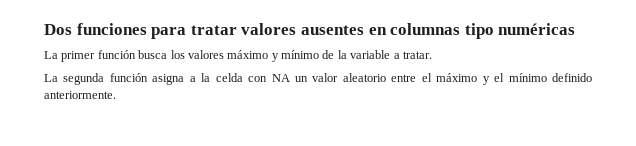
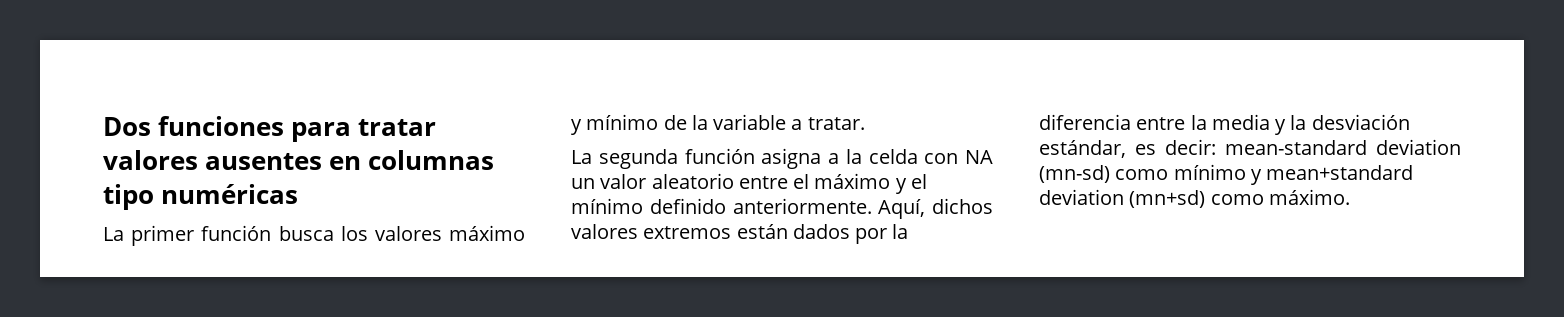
(116, 95) none -> [878,198,993,219] [571,224,909,244] [1039,114,1410,135] [1039,139,1461,158] [1039,164,1414,185] [1039,189,1350,208] Aquí, dichos valores extremos están dados por la diferencia entre la media y la desviación estándar, es decir: mean-standard deviation (mn-sd) como mínimo y mean+standard deviation (mn+sd) como máximo.

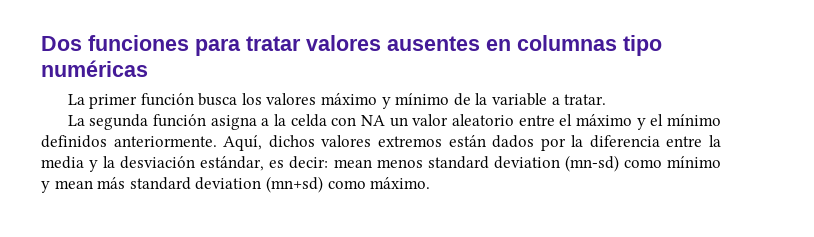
[649,198,726,214] definido -> [41,135,107,148] definidos
[1225,140,1367,155] mean-standard -> [333,156,489,169] mean menos standard
[1266,165,1414,180] mean+standard -> [54,177,191,190] mean más standard

